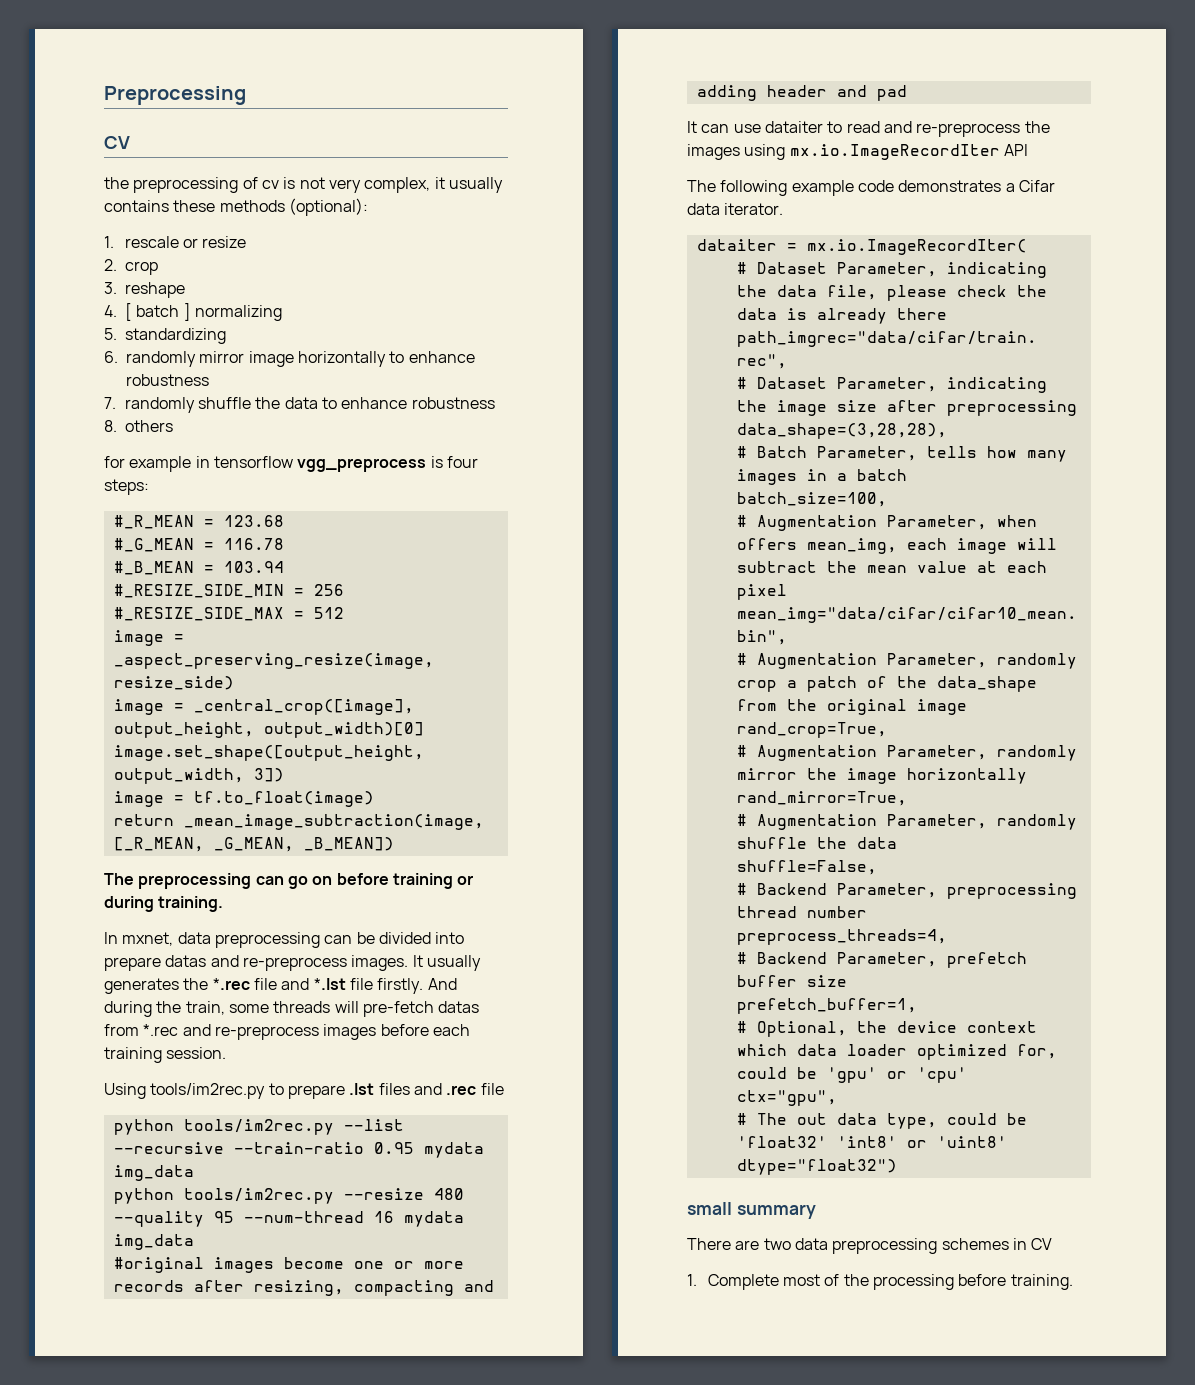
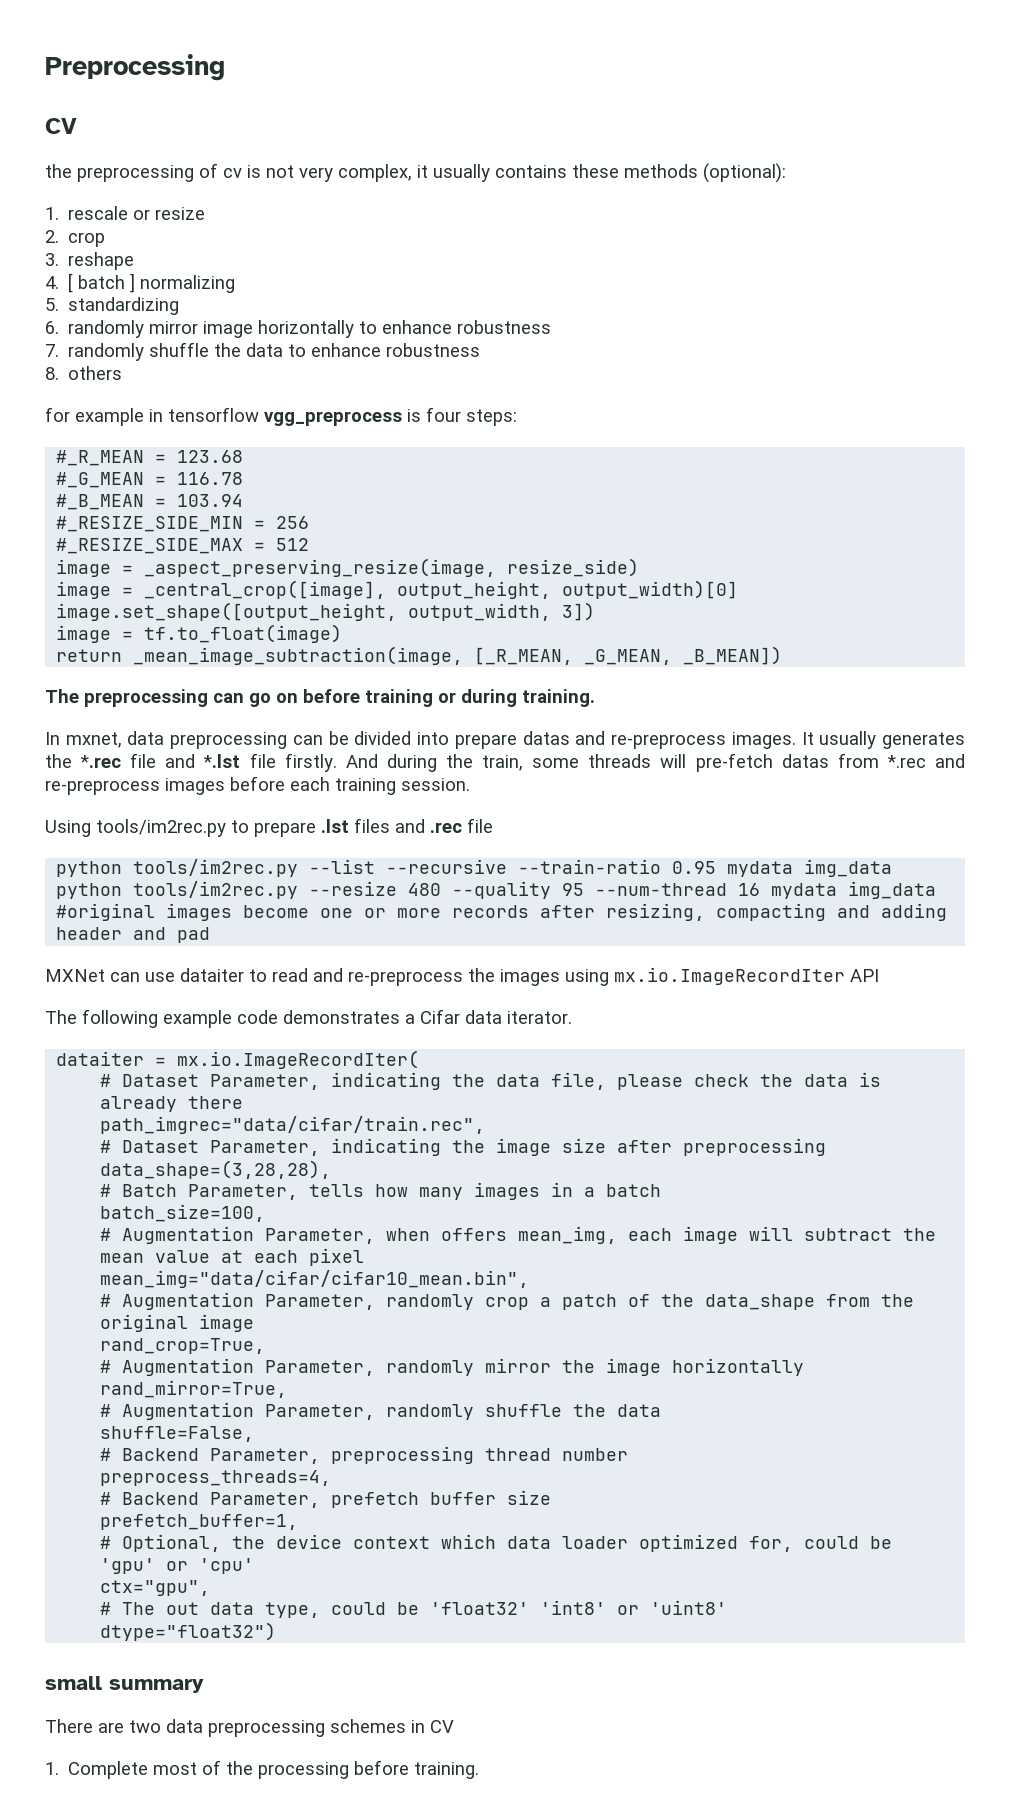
[687,121,697,133] It -> [45,969,105,982] MXNet

